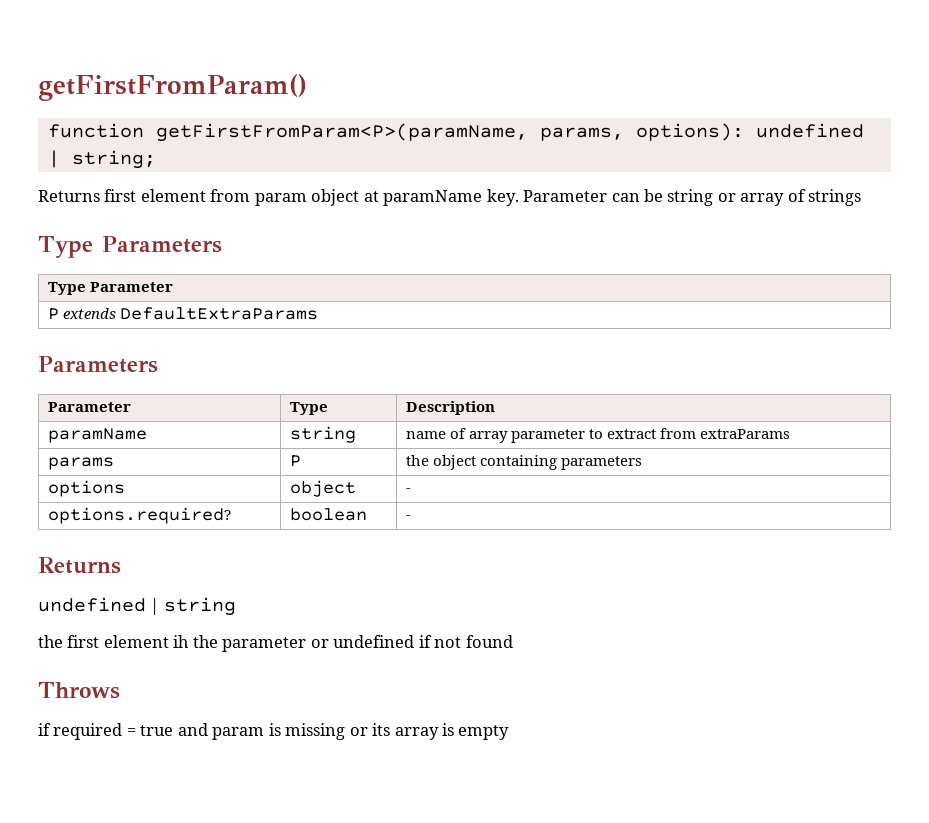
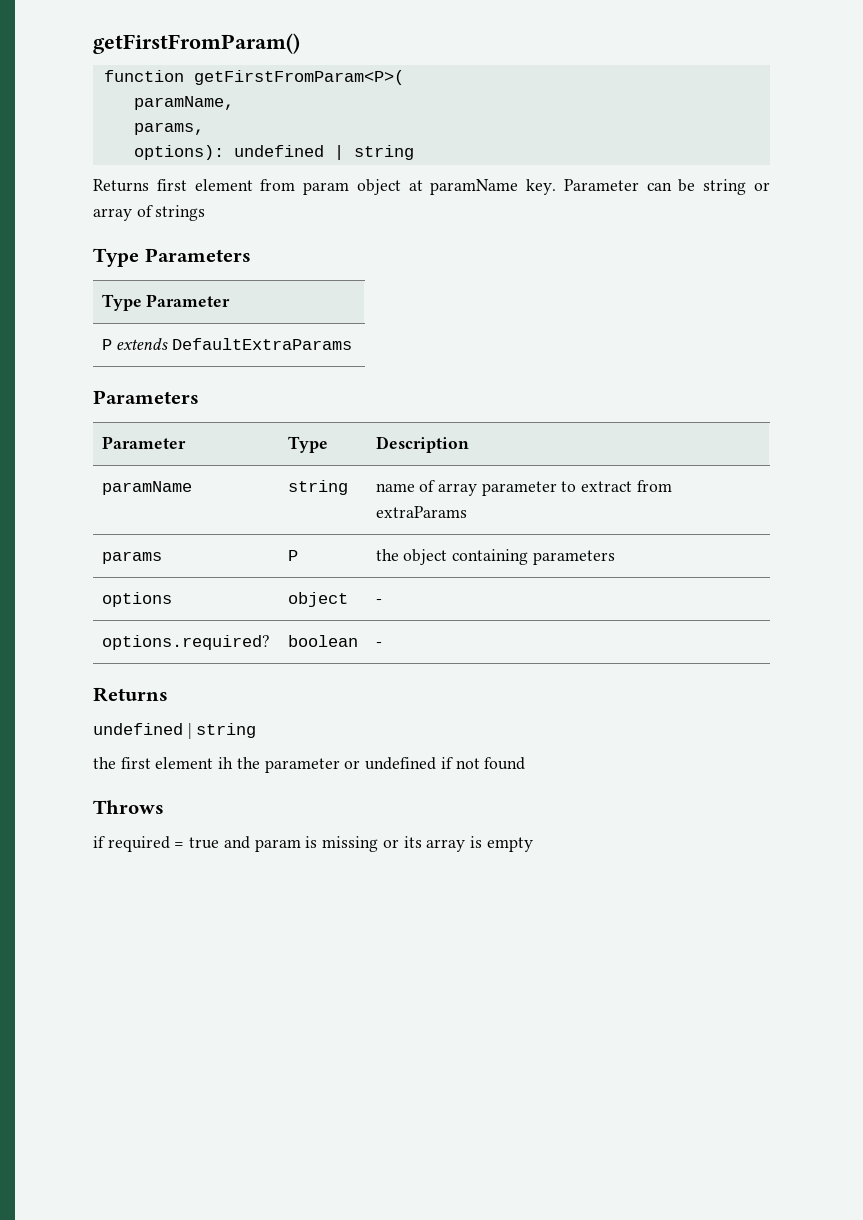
[155,123,528,142] getFirstFromParam<P>(paramName, -> [193,70,404,85] [133,96,234,110] getFirstFromParam<P>( // paramName, //
(624, 134) none -> (204, 128) //
[71,150,156,169] string; -> [353,145,414,160] string

